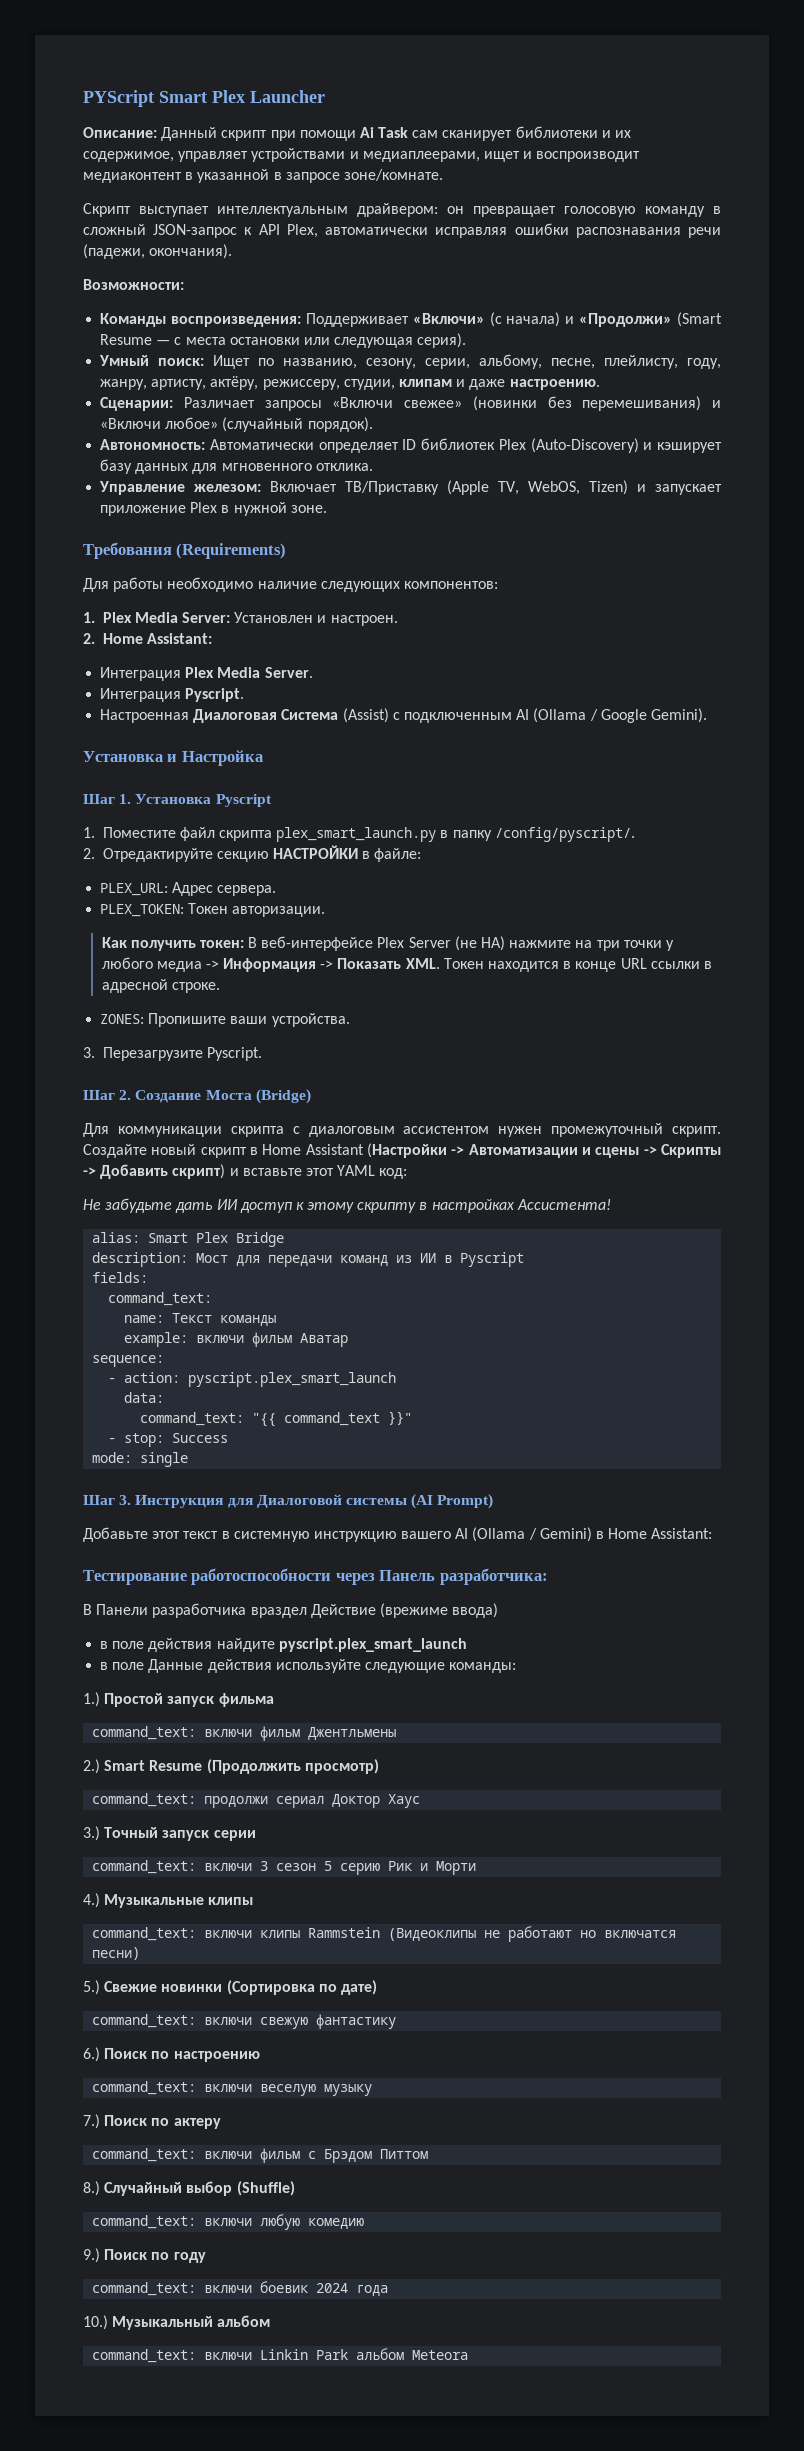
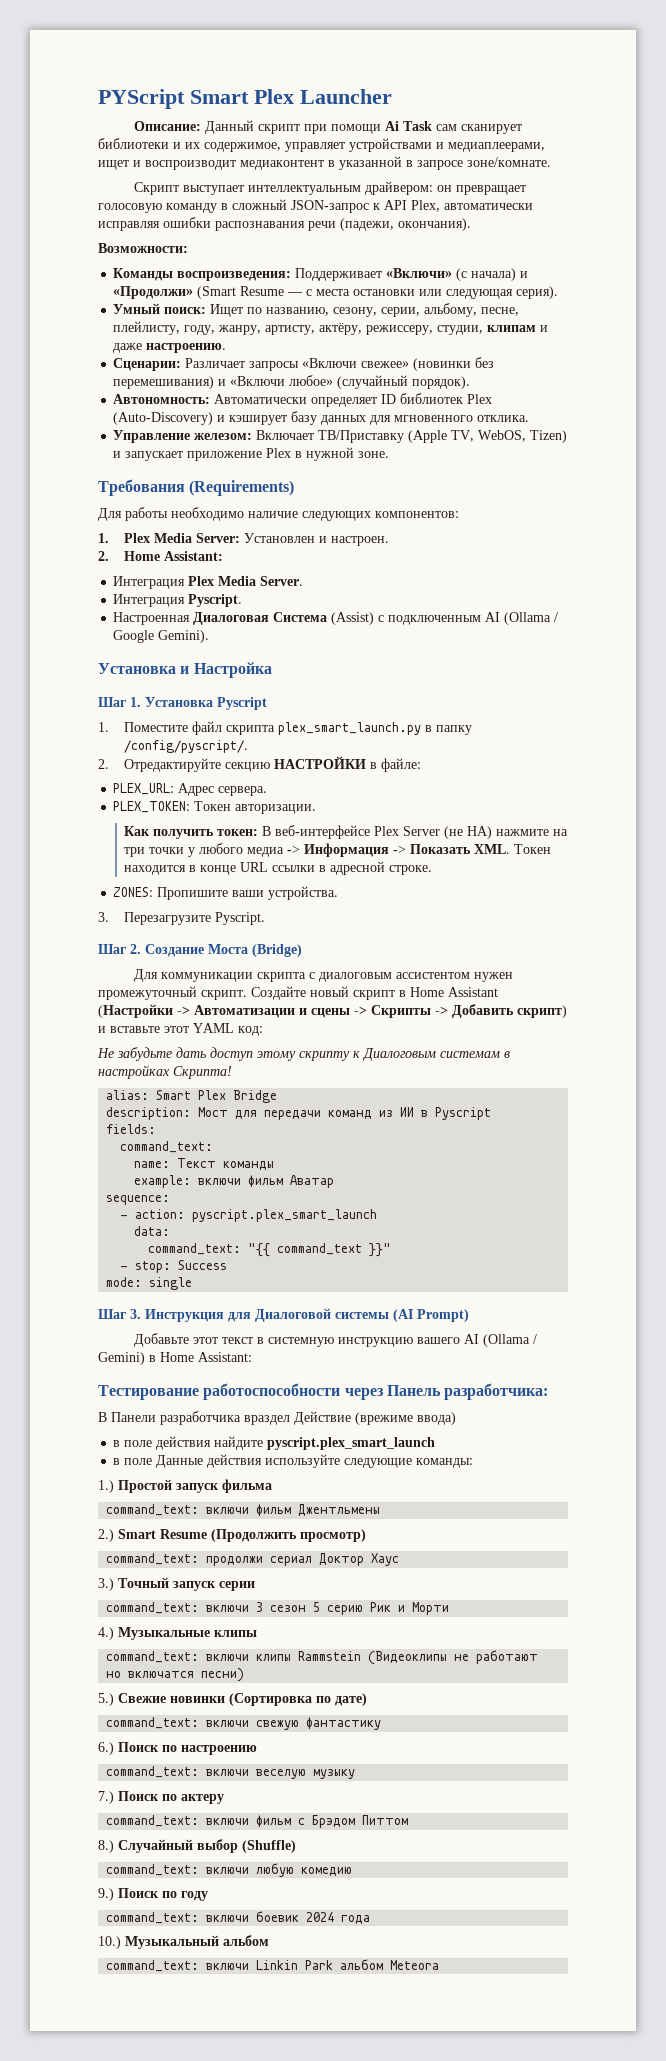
[216,1199,417,1213] ИИ доступ к этому скрипту -> [210,1047,500,1061] доступ этому скрипту к Диалоговым системам
[516,1199,611,1210] Ассистента! -> [173,1066,232,1079] Скрипта!

